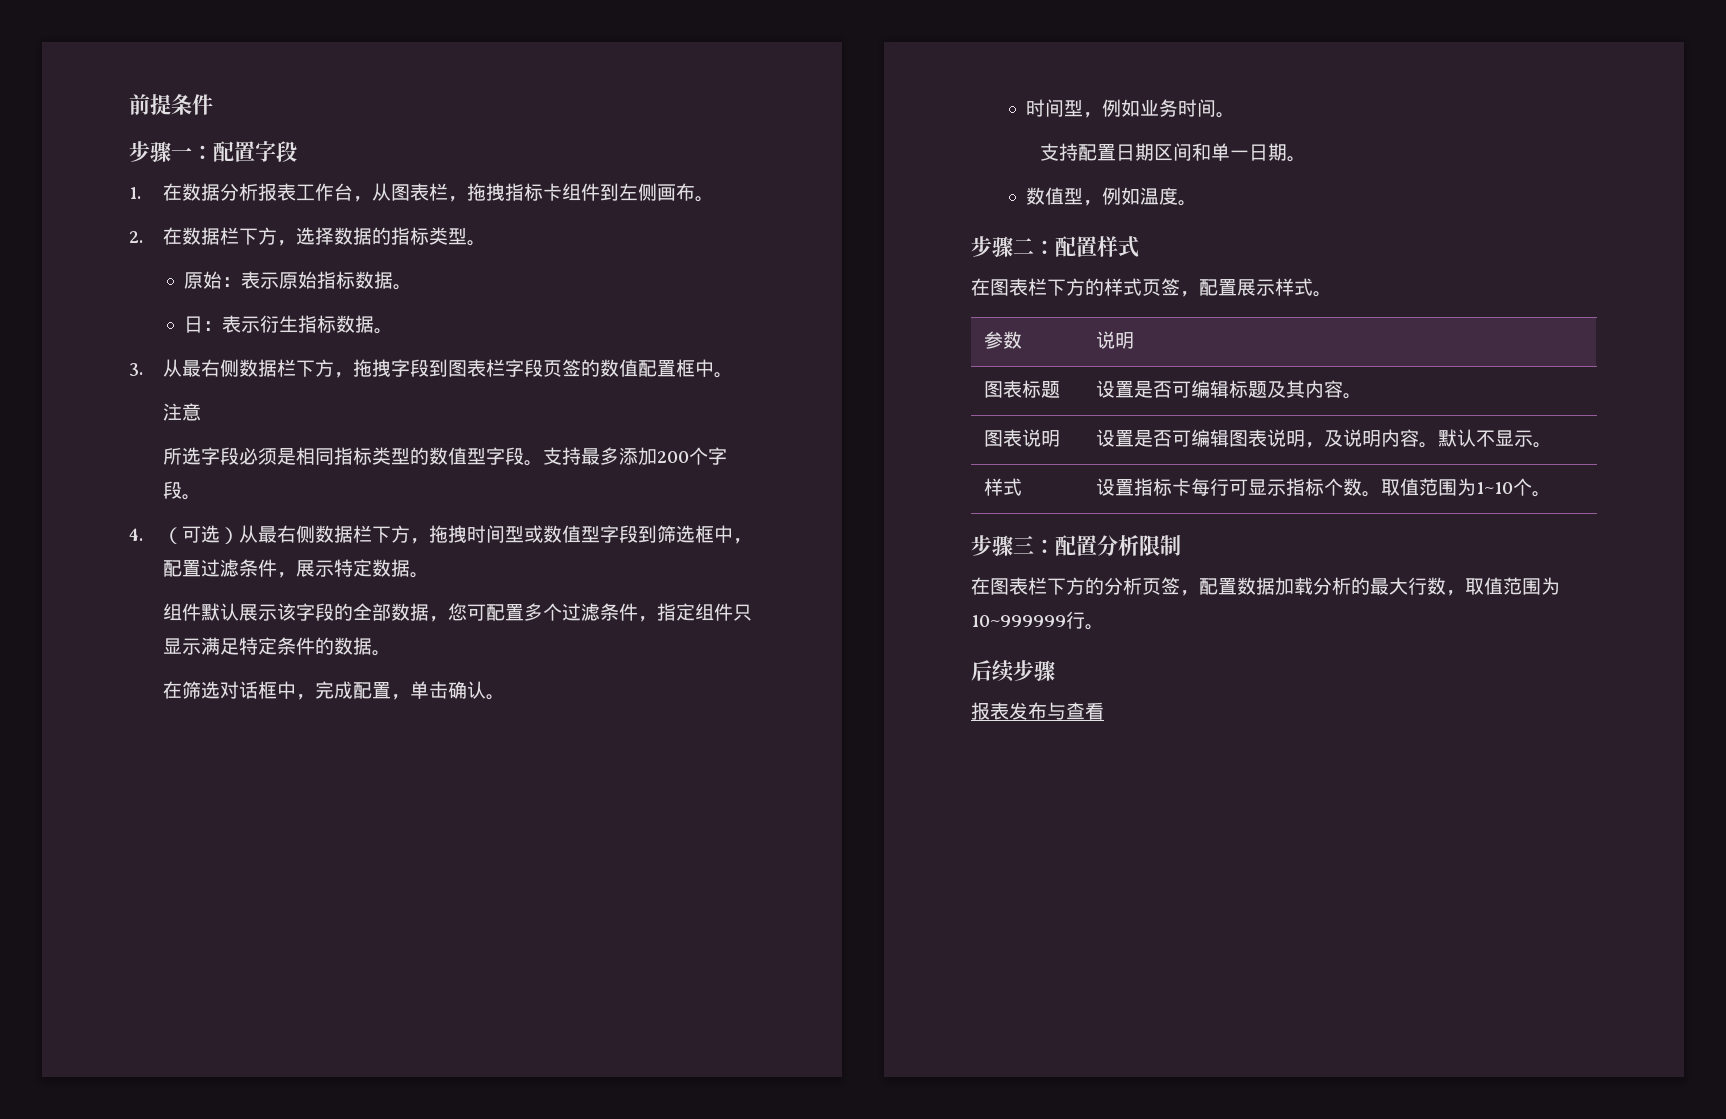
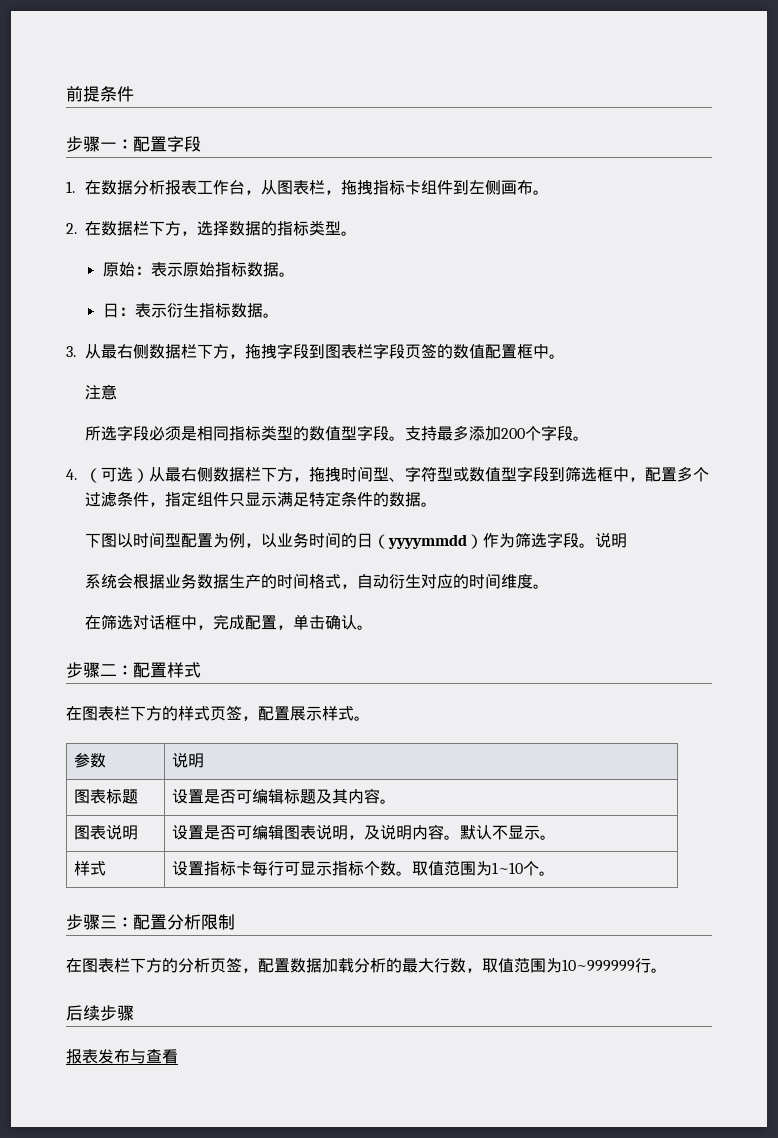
(525, 534) none -> [389,466,453,482] 、字符型
[201,559,430,578] [163,603,525,622] 过滤条件，展示特定数据。 // 组件默认展示该字段的全部数据，您可配置 -> (677, 474) none
(392, 653) none -> [84,532,627,549] [84,573,549,589] // 下图以时间型配置为例，以业务时间的日（yyyymmdd）作为筛选字段。说明 // 系统会根据业务数据生产的时间格式，自动衍生对应的时间维度。
[1026,99,1236,118] [1039,143,1306,162] [1026,187,1198,206] // 时间型，例如业务时间。 // 支持配置日期区间和单一日期。 // 数值型，例如温度。 -> (373, 627) none

